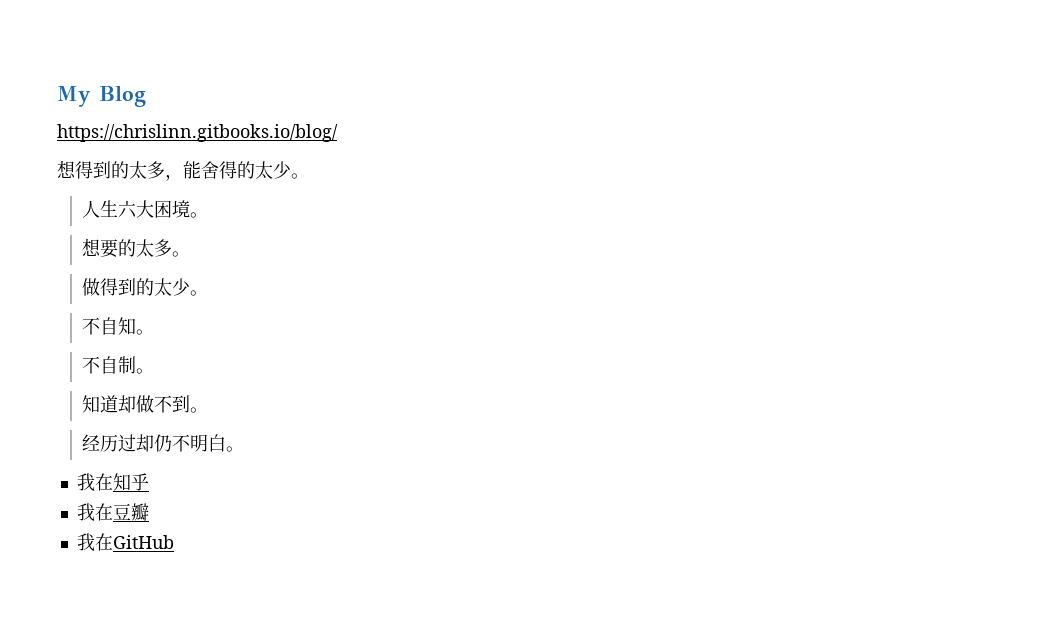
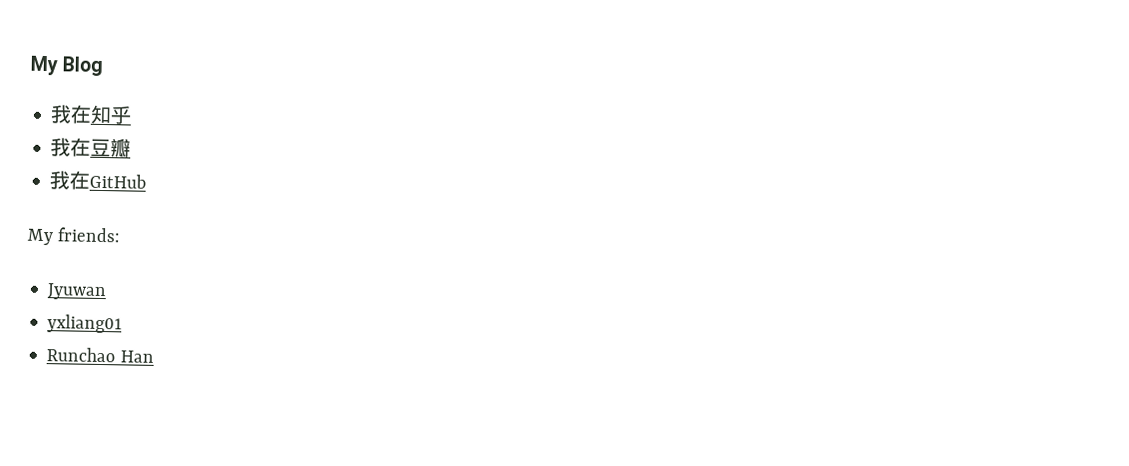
[57,124,338,142] [57,160,309,181] [82,200,209,218] [82,238,191,258] [82,278,209,296] [82,317,155,335] [82,356,155,374] [82,395,209,413] [82,434,245,452] // https://chrislinn.gitbooks.io/blog/ // 想得到的太多，能舍得的太少。 // 人生六大困境。 // 想要的太多。 // 做得到的太少。 // 不自知。 // 不自制。 // 知道却做不到。 // 经历过却仍不明白。 -> (104, 66) none
(174, 542) none -> [27,227,122,246] [47,283,108,301] [47,314,123,334] [46,347,154,363] // My friends: // Jyuwan // yxliang01 // Runchao Han

